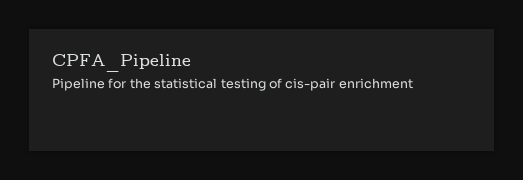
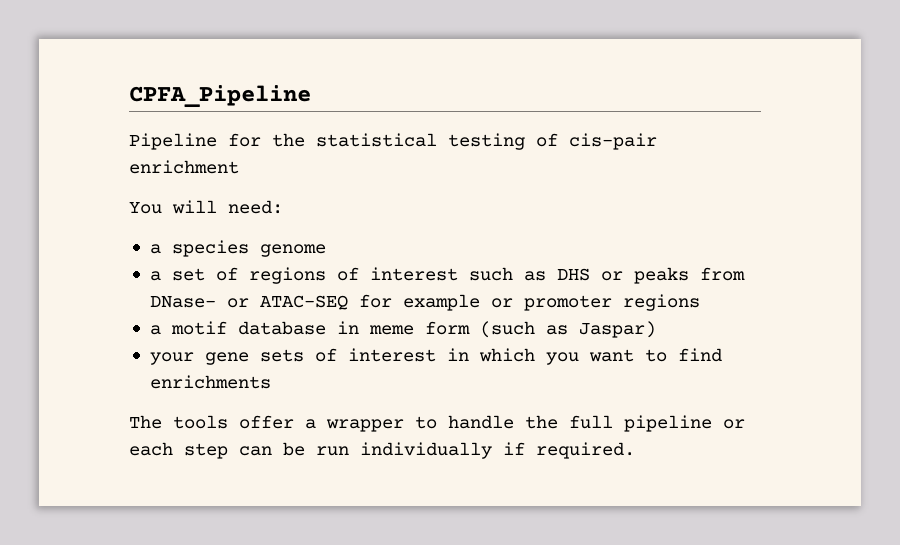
(413, 83) none -> [129,200,283,214] [149,240,326,257] [149,267,745,284] [149,294,700,311] [149,321,656,338] [149,348,722,365] [149,375,271,389] [129,415,745,432] [129,442,635,459] // You will need: // a species genome // a set of regions of interest such as DHS or peaks from DNase- or ATAC-SEQ for example or promoter regions // a motif database in meme form (such as Jaspar) // your gene sets of interest in which you want to find enrichments // The tools offer a wrapper to handle the full pipeline or each step can be run individually if required.

